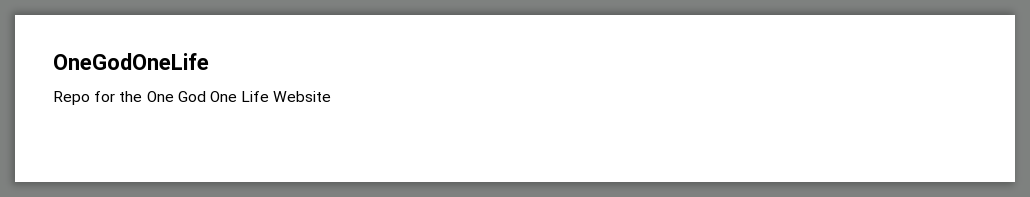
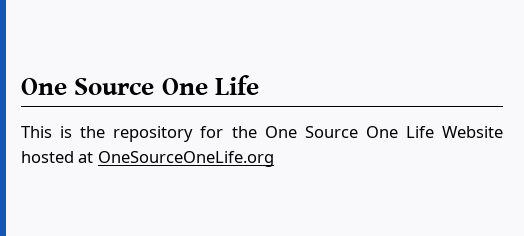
[53,53,209,70] [53,91,90,105] OneGodOneLife // Repo -> [21,75,259,95] [21,126,194,142] One Source One Life // This is the repository
[177,91,206,102] God -> [304,126,358,138] Source
(332, 96) none -> [21,151,274,167] hosted at OneSourceOneLife.org

